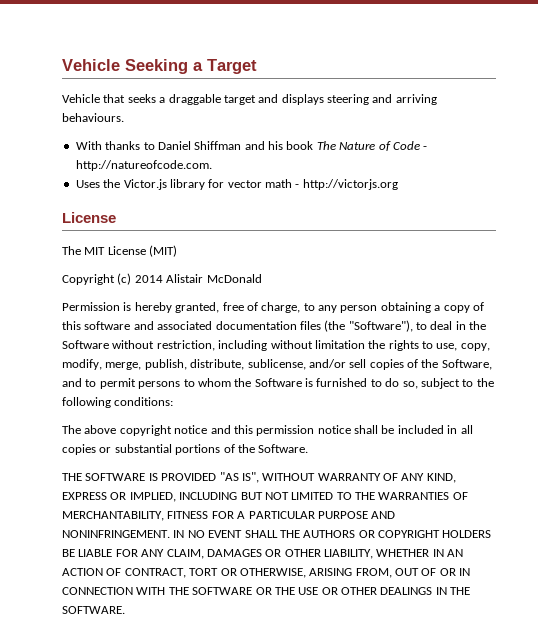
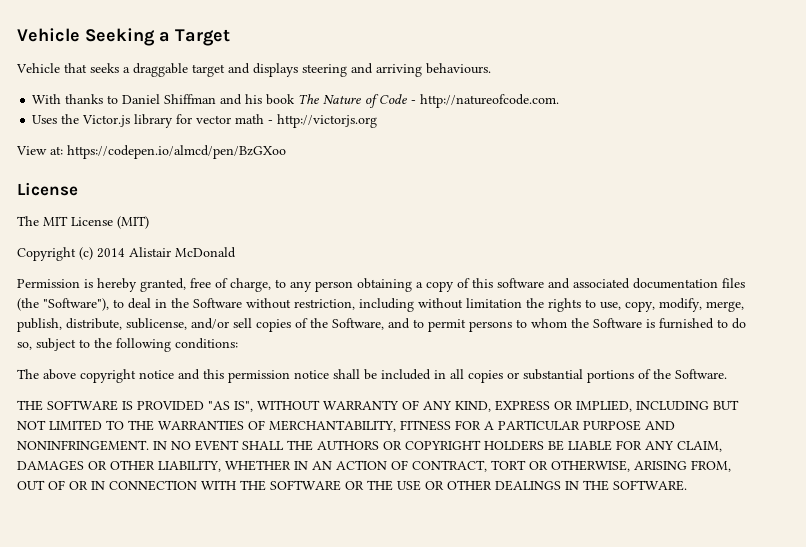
(398, 184) none -> [16,145,286,159] // View at: https://codepen.io/almcd/pen/BzGXoo

